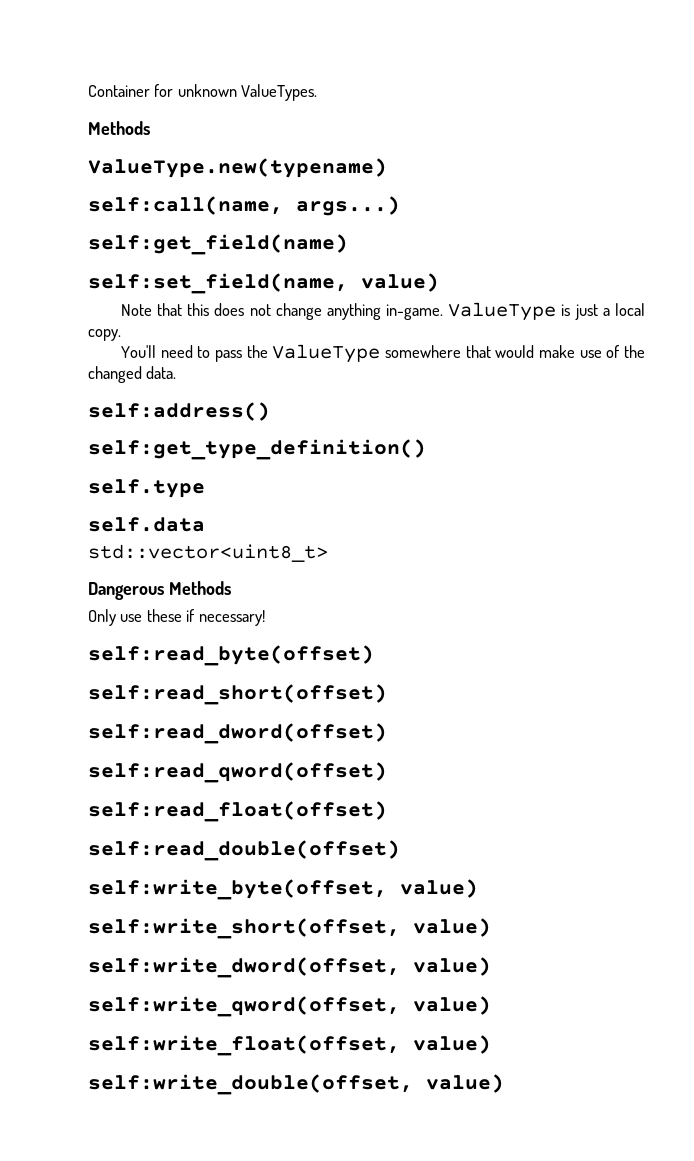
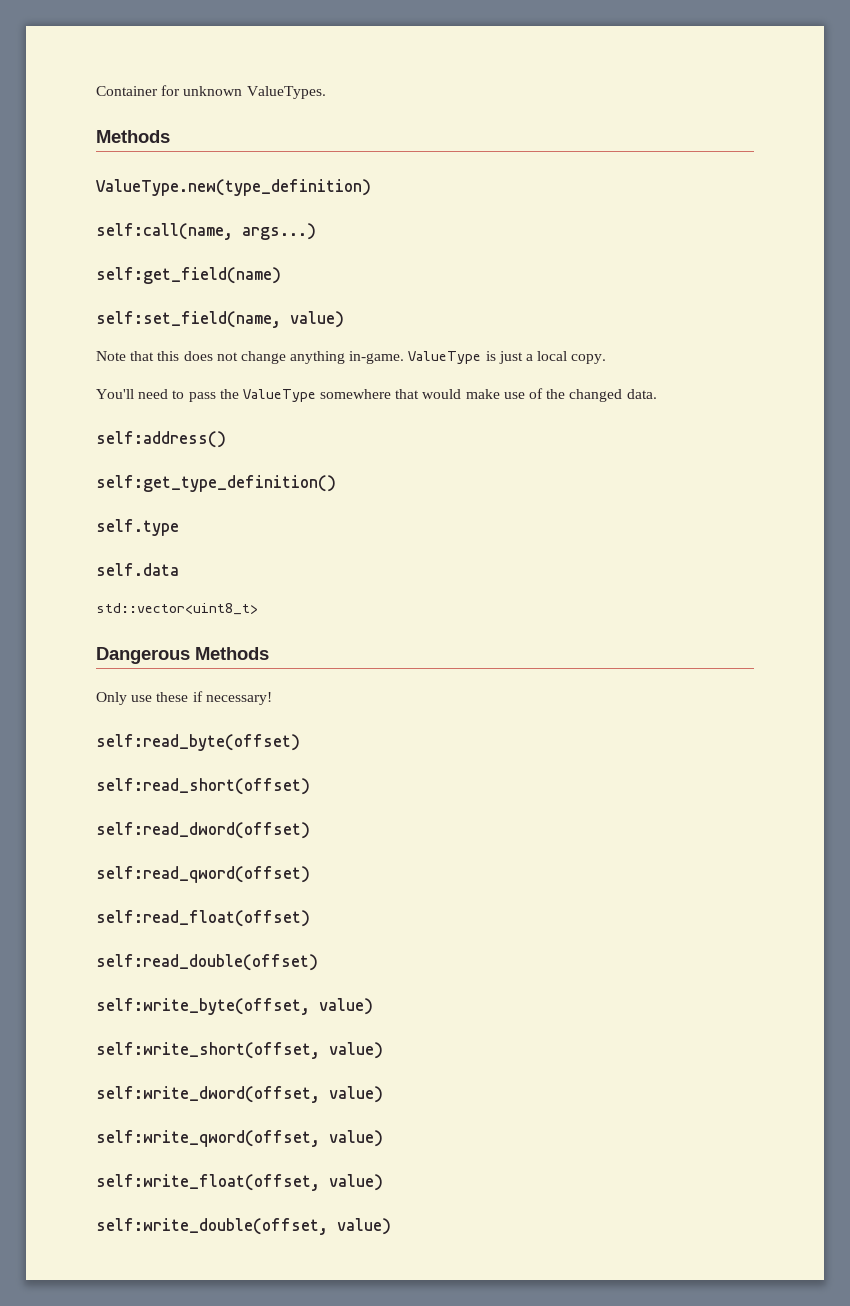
[88,158,387,178] ValueType.new(typename) -> [96,179,371,196] ValueType.new(type_definition)

